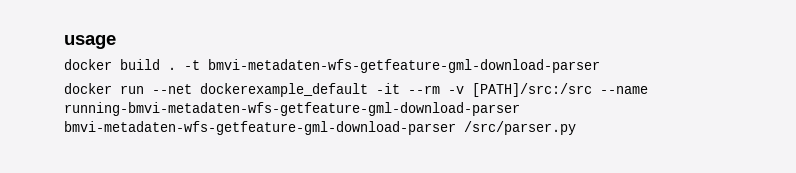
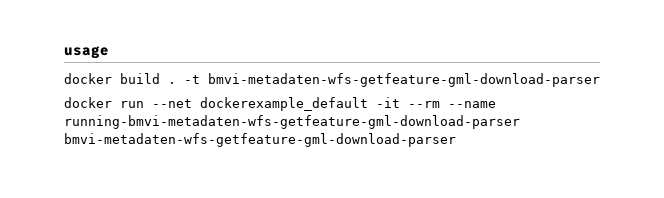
[448,83,592,97] -v [PATH]/src:/src -> (440, 104) none
[464,121,576,135] /src/parser.py -> (456, 140) none

